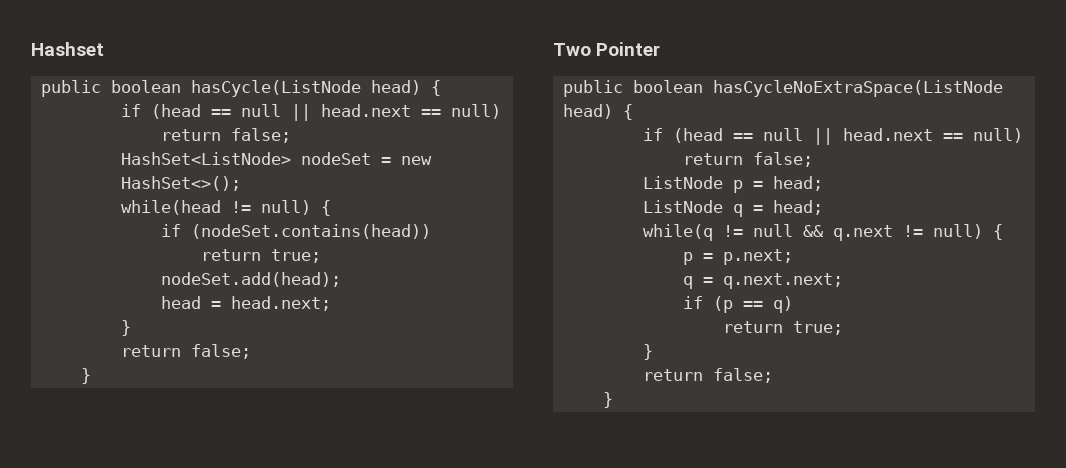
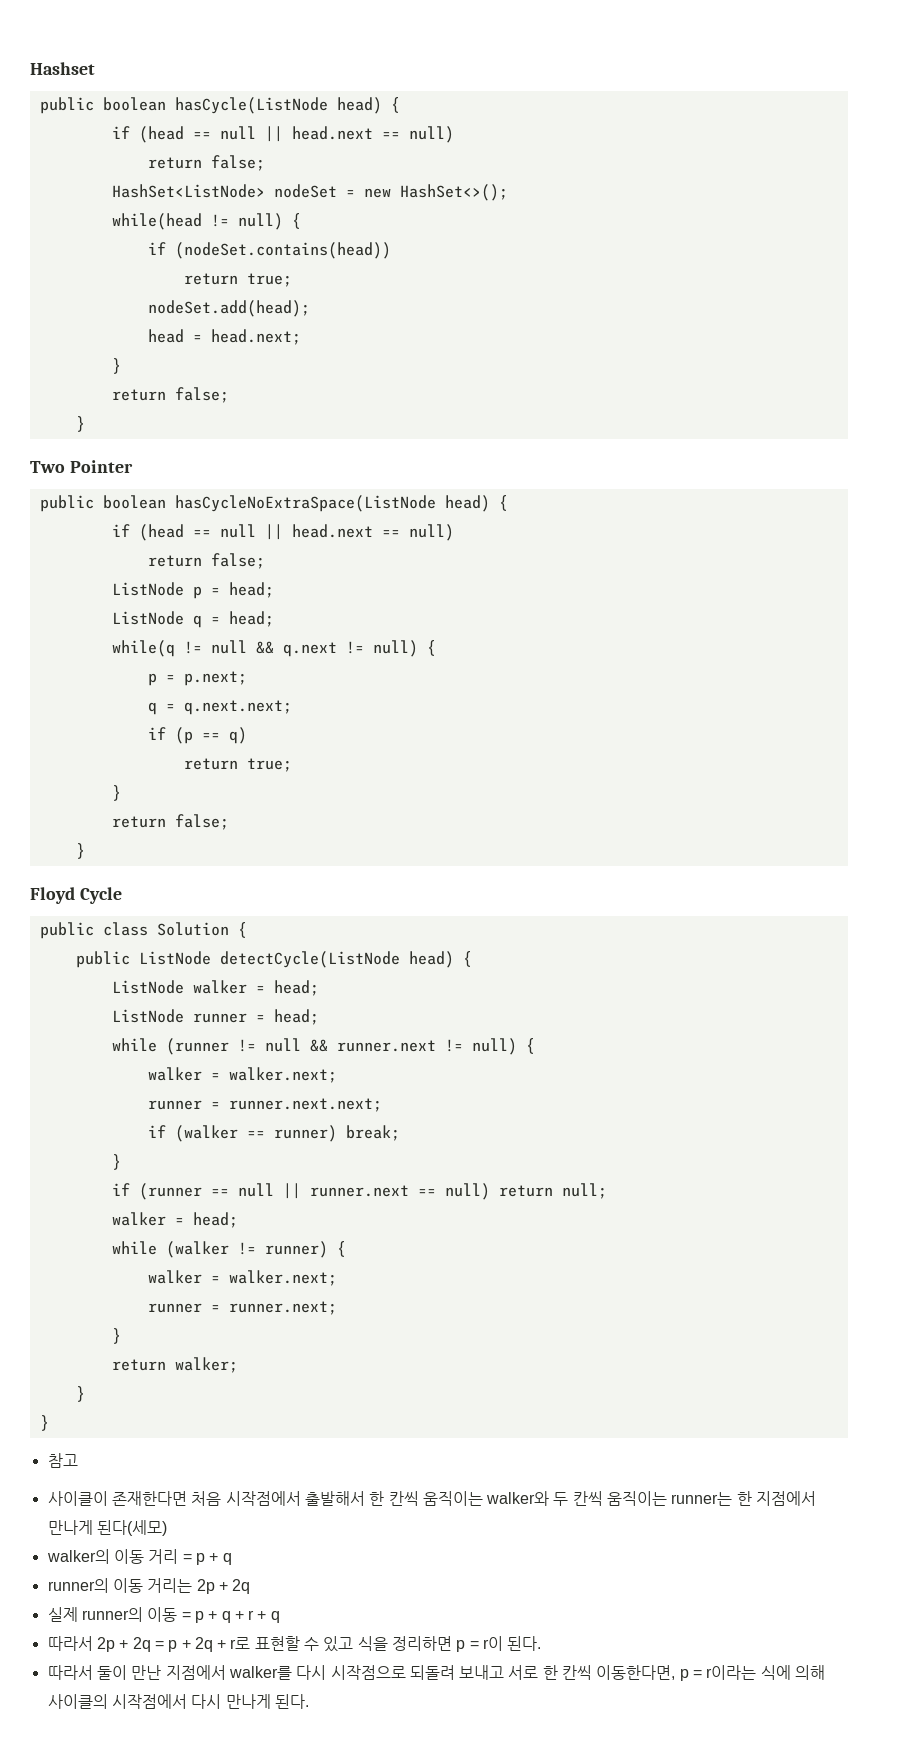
(614, 400) none -> [30,887,122,904] [39,922,247,939] [75,951,472,968] [111,980,319,996] [111,1009,319,1025] [111,1038,535,1055] [147,1067,337,1083] [147,1098,382,1112] [147,1125,400,1142] [111,1154,121,1170] [111,1183,607,1200] [111,1212,238,1228] [111,1241,346,1258] [147,1270,337,1286] [147,1301,337,1315] [111,1328,121,1344] [111,1357,238,1373] [75,1386,85,1402] [39,1415,49,1431] [47,1453,78,1468] [47,1491,817,1506] [47,1520,167,1536] [46,1549,232,1565] [47,1578,251,1594] [47,1607,280,1623] [47,1636,542,1652] [47,1665,826,1681] [47,1694,309,1709] // Floyd Cycle // public class Solution { // public ListNode detectCycle(ListNode head) { // ListNode walker = head; // ListNode runner = head; // while (runner != null && runner.next != null) { // walker = walker.next; // runner = runner.next.next; // if (walker == runner) break; // } // if (runner == null || runner.next == null) return null; // walker = head; // while (walker != runner) { // walker = walker.next; // runner = runner.next; // } // return walker; // } // } // 참고 // 사이클이 존재한다면 처음 시작점에서 출발해서 한 칸씩 움직이는 walker와 두 칸씩 움직이는 runner는 한 지점에서 만나게 된다(세모) // walker의 이동 거리 = p + q // runner의 이동 거리는 2p + 2q // 실제 runner의 이동 = p + q + r + q // 따라서 2p + 2q = p + 2q + r로 표현할 수 있고 식을 정리하면 p = r이 된다. // 따라서 둘이 만난 지점에서 walker를 다시 시작점으로 되돌려 보내고 서로 한 칸씩 이동한다면, p = r이라는 식에 의해 사이클의 시작점에서 다시 만나게 된다.

